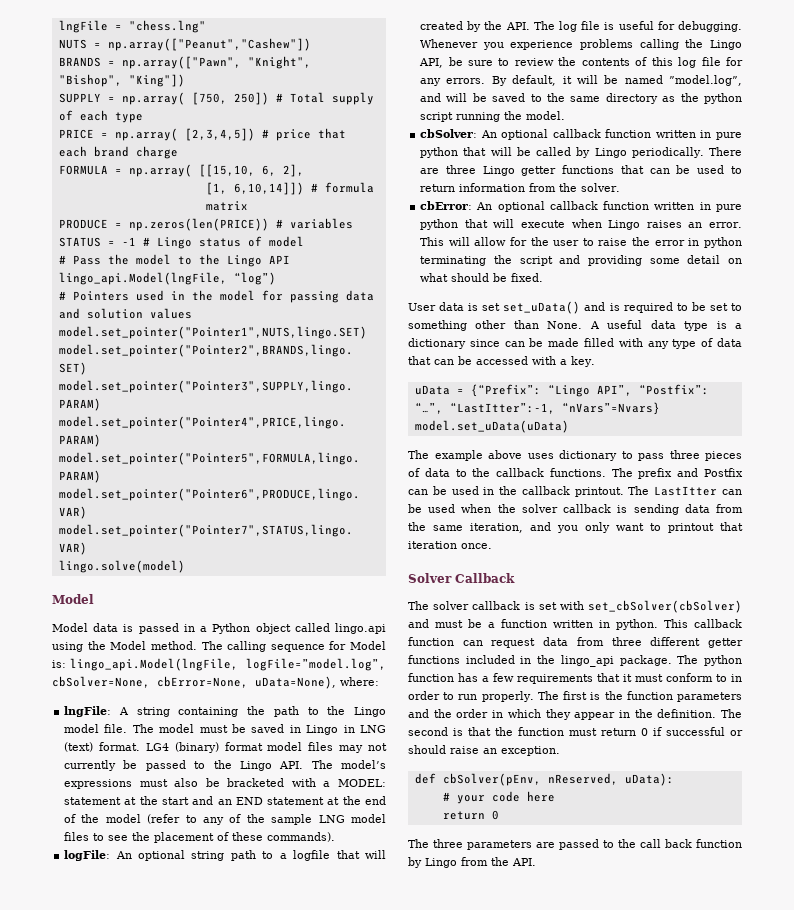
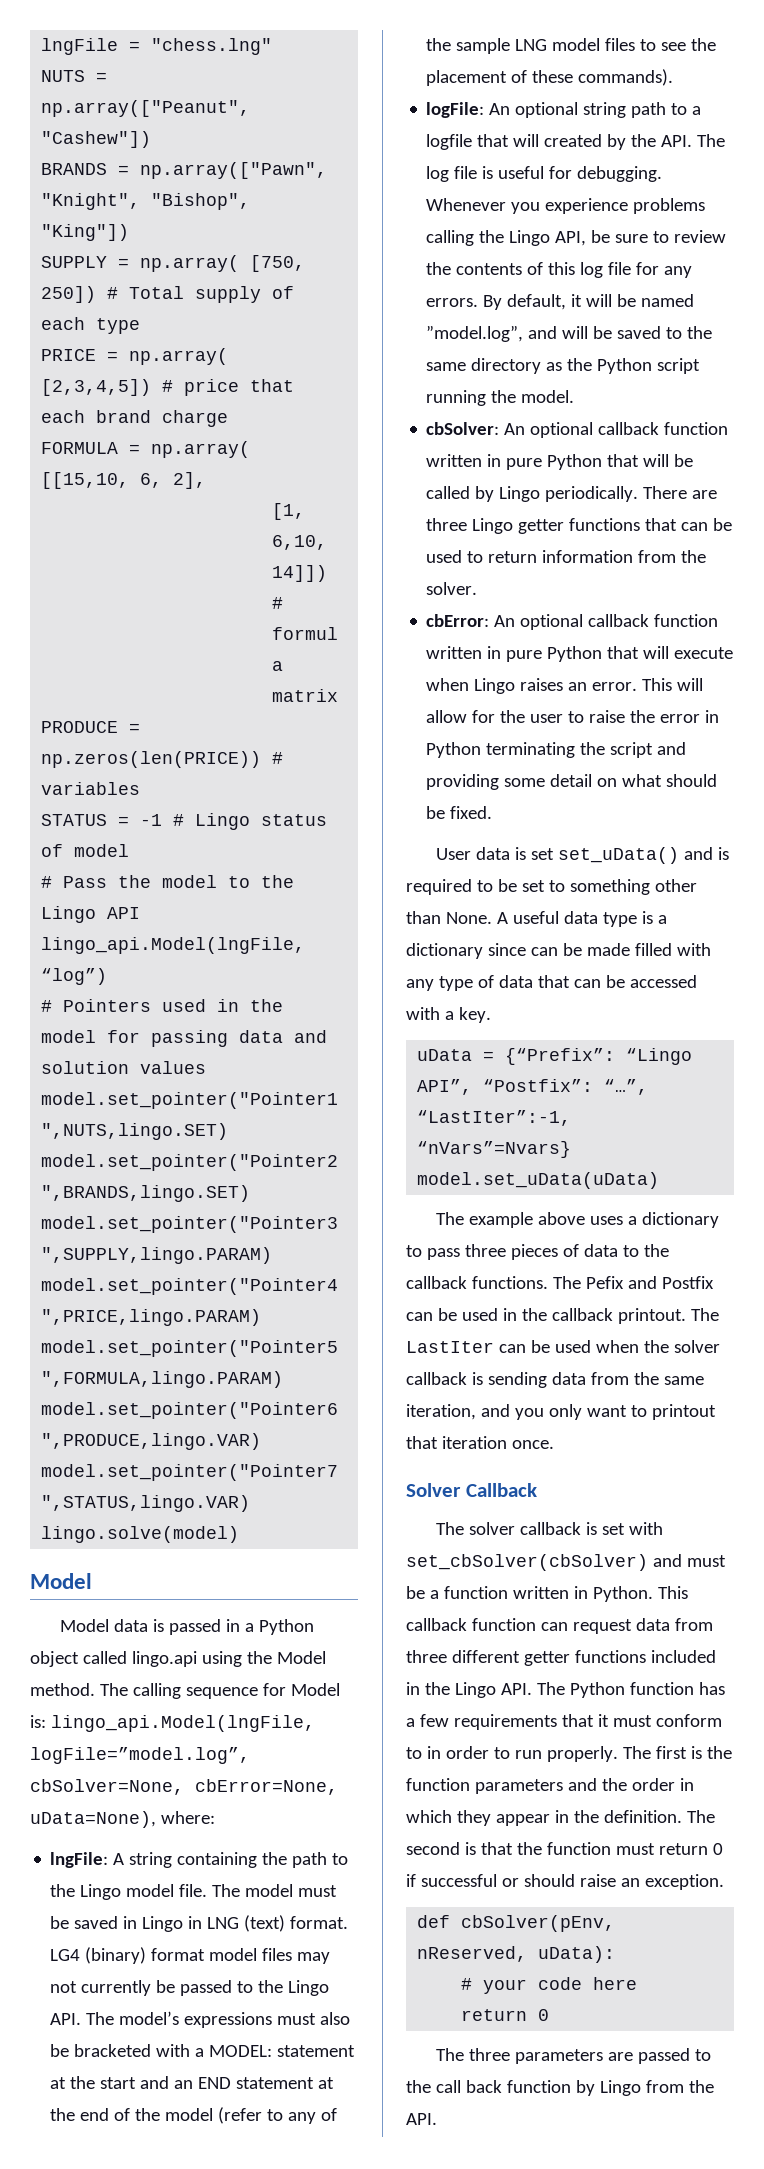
[703,93,742,104] python -> [597,358,653,374] Python
[420,147,459,158] python -> [547,454,603,470] Python
[420,219,459,230] python -> [547,646,603,662] Python
[704,237,742,248] python -> [426,742,482,758] Python
[449,402,555,414] “LastItter”:-1, -> [417,1110,572,1126] “LastIter”:-1,
(554, 456) none -> [627,1216,637,1225] a
[638,468,673,479] prefix -> [585,1276,624,1289] Pefix
[654,486,718,496] LastItter -> [406,1341,494,1353] LastIter
[616,619,658,630] python. -> [592,1586,653,1602] Python.
[560,655,742,667] lingo_api package. The python -> [454,1682,625,1698] Lingo API. The Python

